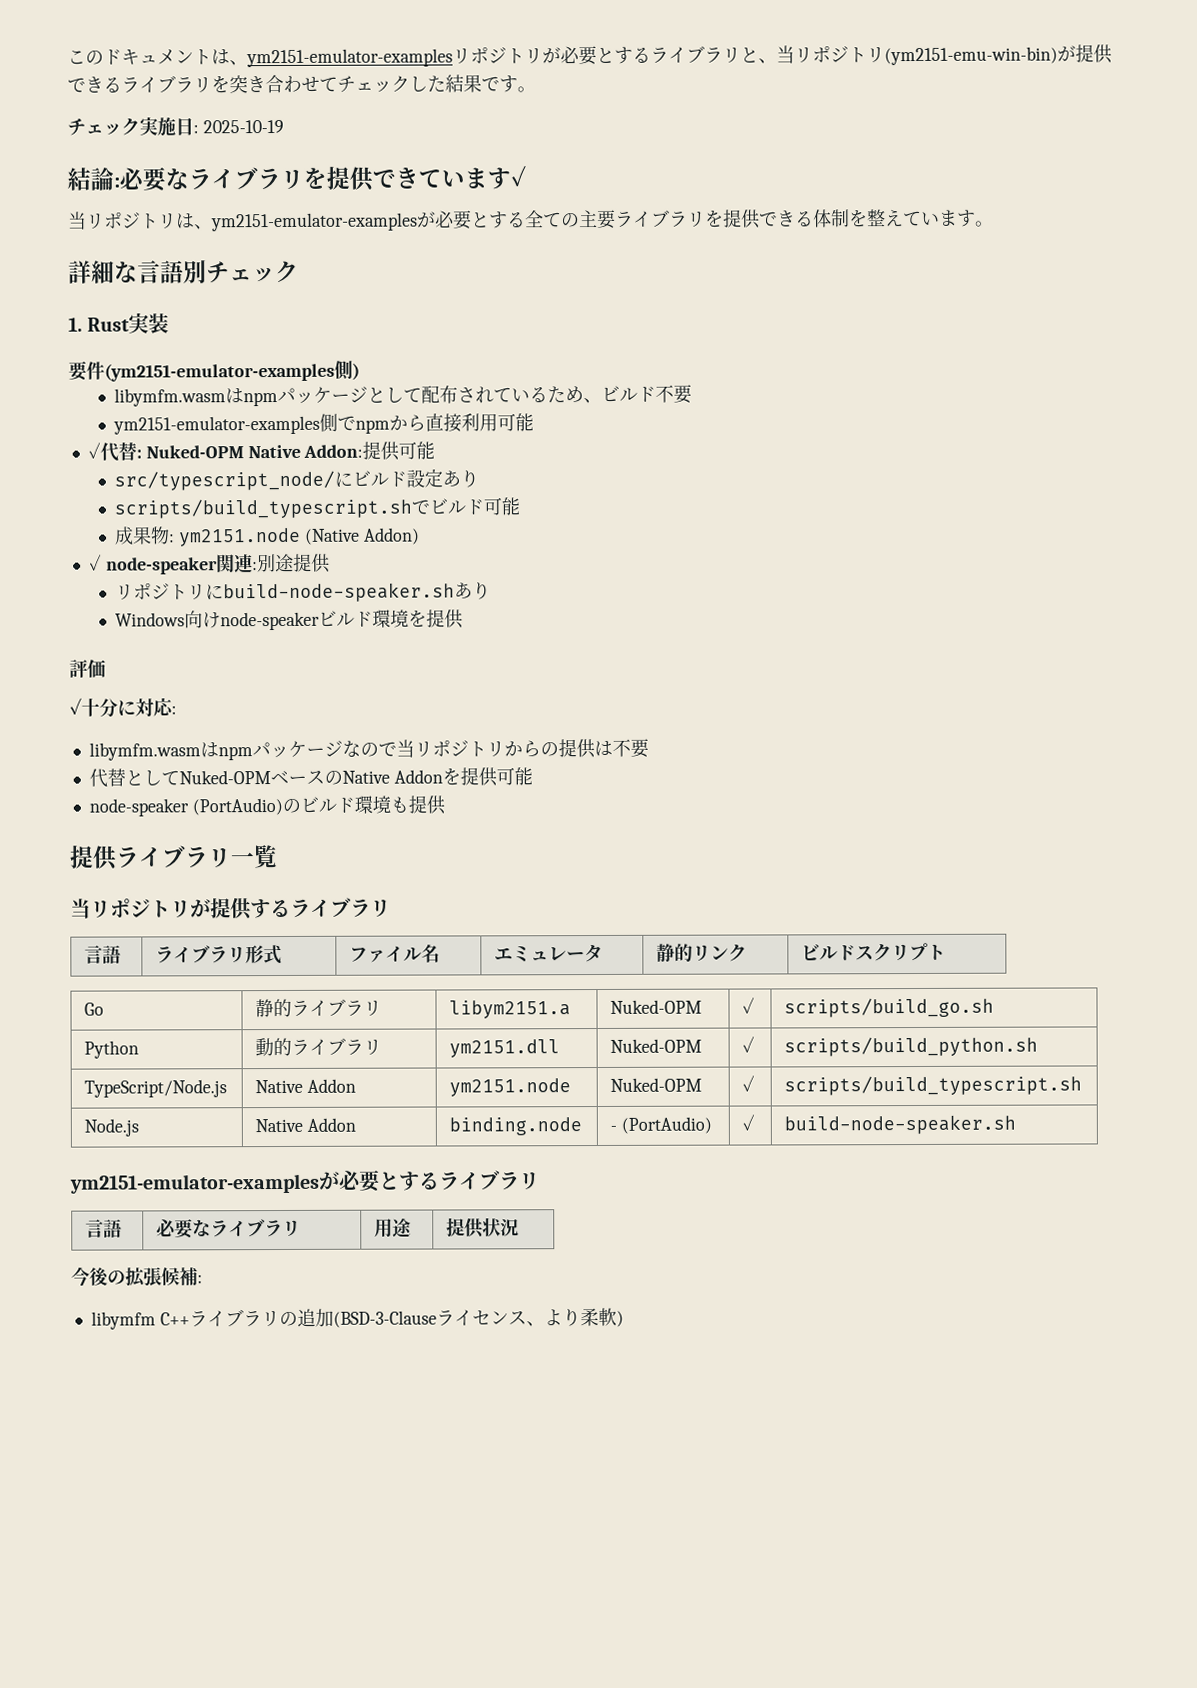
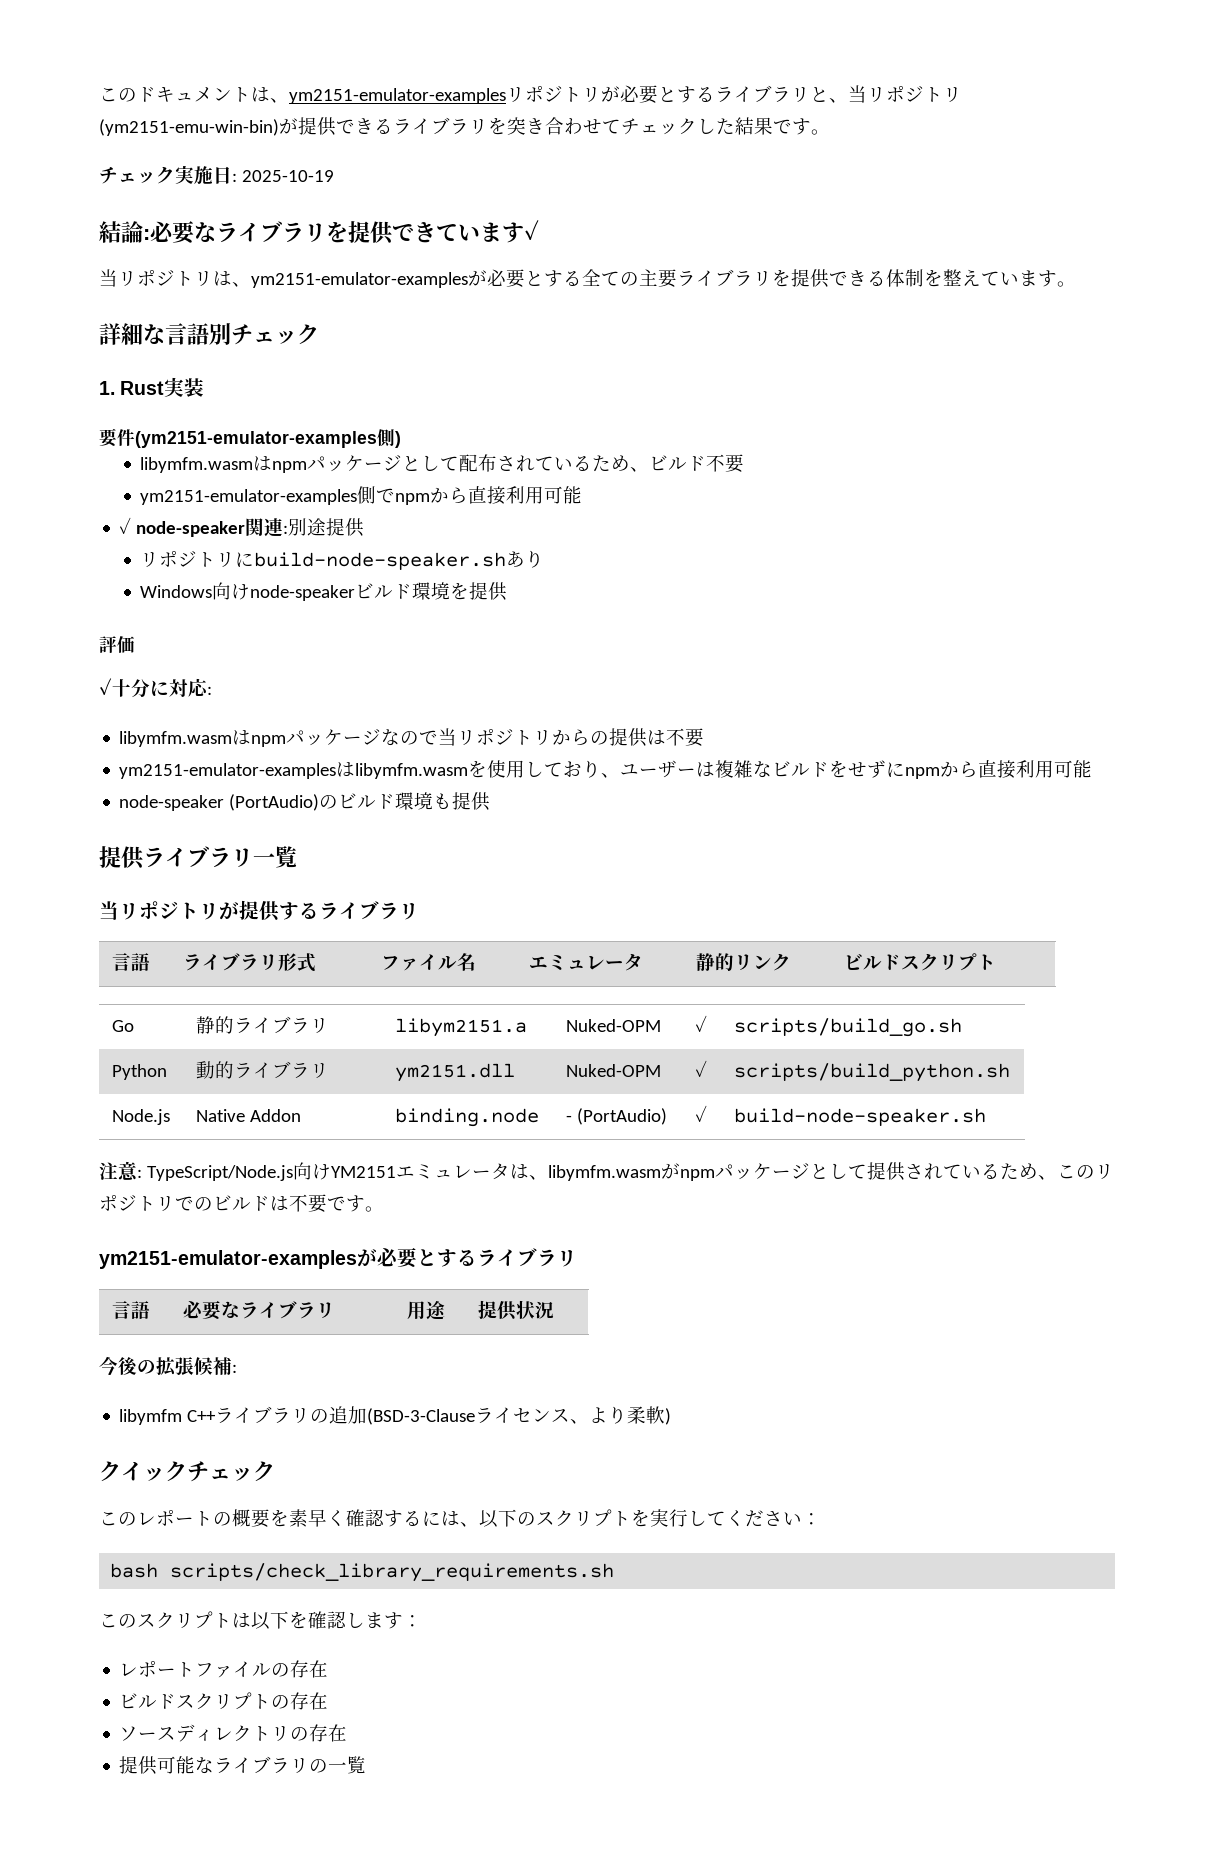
[87,441,436,462] [114,468,480,491] [114,497,521,519] [115,526,420,547] // ✓代替: Nuked-OPM Native Addon:提供可能 // src/typescript_node/にビルド設定あり // scripts/build_typescript.shでビルド可能 // 成果物: ym2151.node (Native Addon) -> (583, 495) none
[88,767,498,788] 代替としてNuked-OPMベースのNative Addonを提供 -> [119,760,1055,779] ym2151-emulator-examplesはlibymfm.wasmを使用しており、ユーザーは複雑なビルドをせずにnpmから直接利用
[84,1079,228,1098] [255,1078,357,1094] [449,1078,572,1097] [610,1077,703,1092] [742,1075,756,1092] [784,1075,1083,1096] // TypeScript/Node.js | Native Addon | ym2151.node | Nuked-OPM | ✓ | scripts/build_typescript.sh -> (1010, 1072) none
(1017, 1124) none -> [99,1161,1114,1181] [99,1194,384,1213] // 注意: TypeScript/Node.js向けYM2151エミュレータは、libymfm.wasmがnpmパッケージとして提供されているため、このリポジトリでのビルドは不要です。
(624, 1318) none -> [99,1461,275,1482] [99,1509,821,1528] [110,1563,615,1582] [99,1611,422,1630] [119,1660,329,1678] [119,1692,329,1710] [119,1724,348,1742] [119,1756,367,1775] // クイックチェック // このレポートの概要を素早く確認するには、以下のスクリプトを実行してください： // bash scripts/check_library_requirements.sh // このスクリプトは以下を確認します： // レポートファイルの存在 // ビルドスクリプトの存在 // ソースディレクトリの存在 // 提供可能なライブラリの一覧

